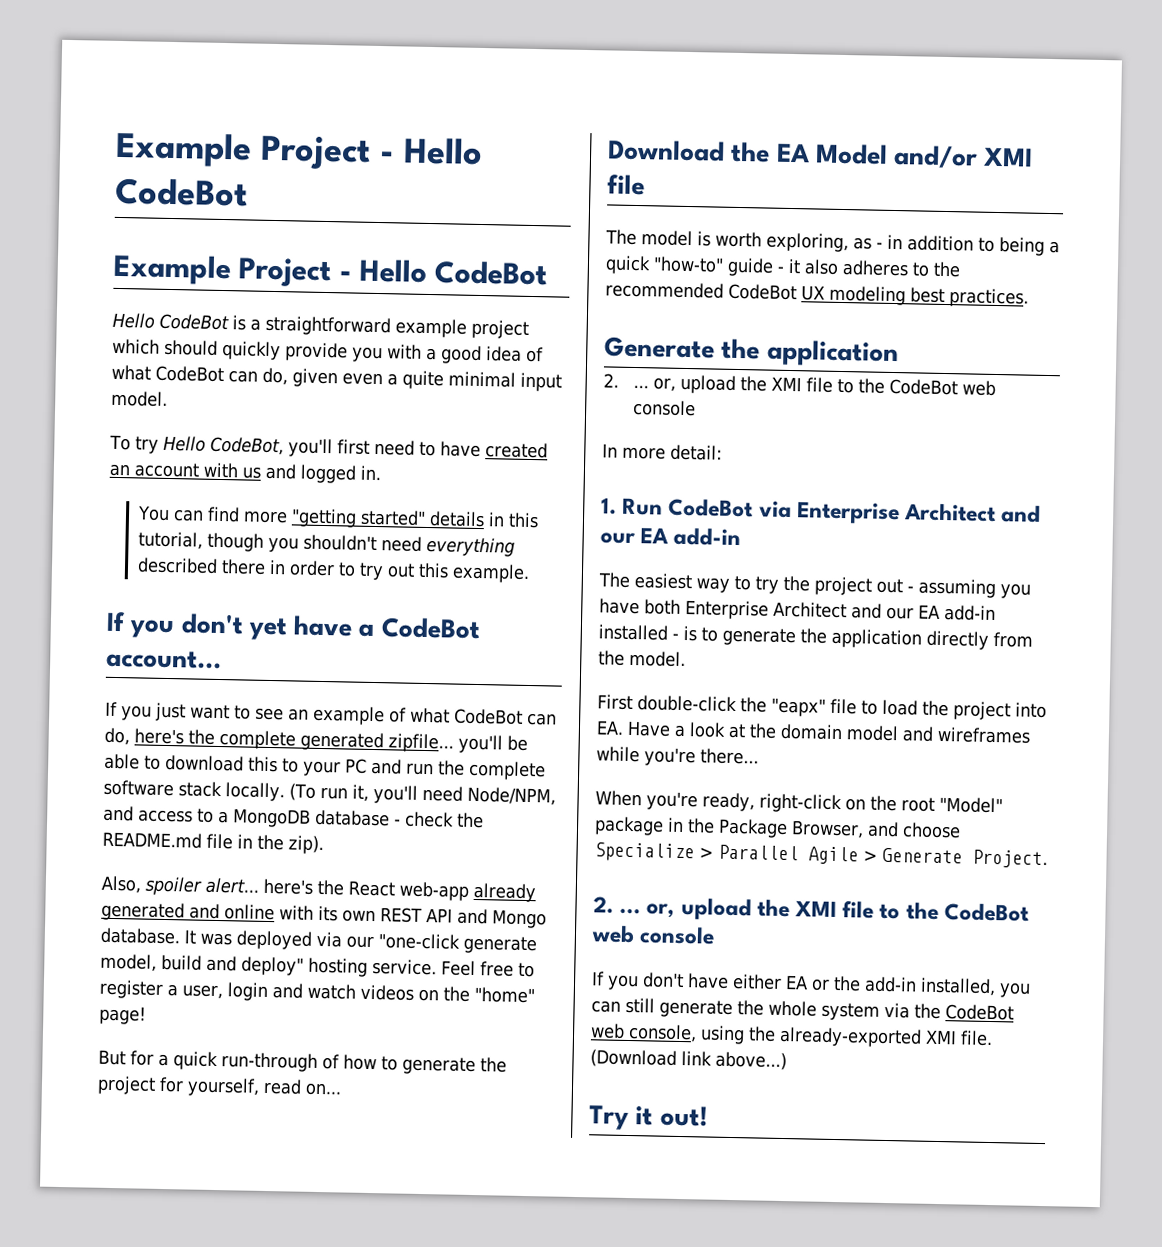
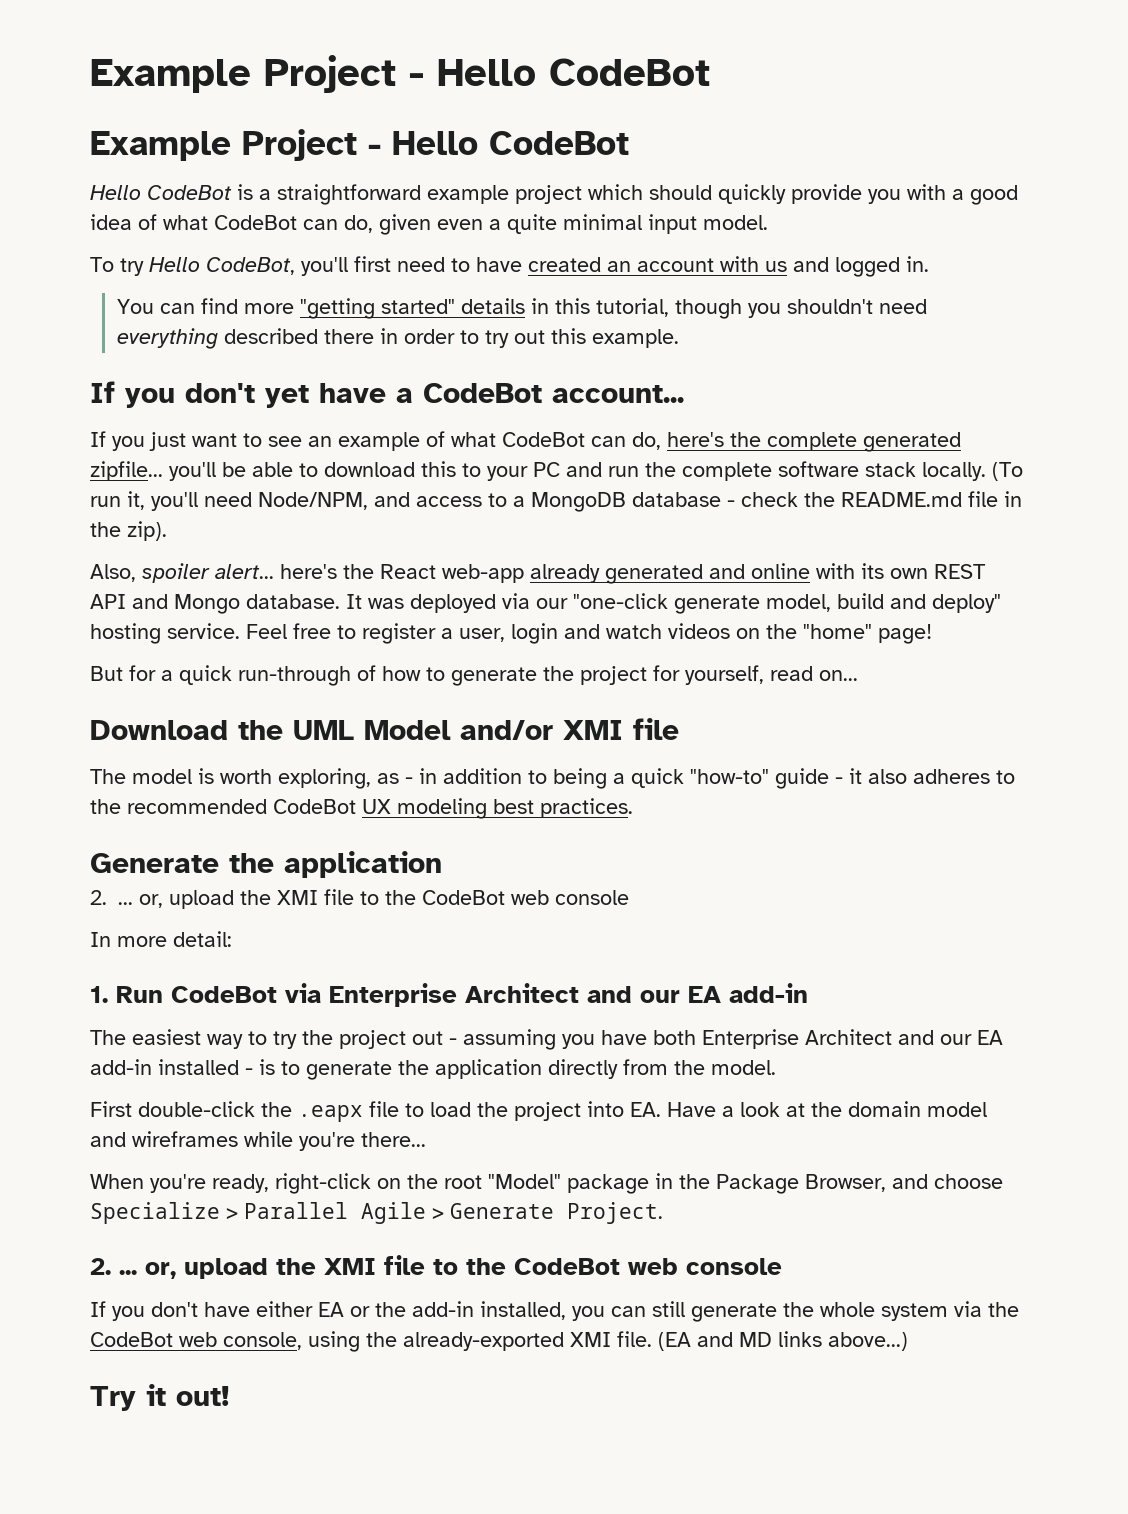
[775,143,810,163] EA -> [293,720,354,740] UML
[770,697,826,717] "eapx" -> [298,1105,363,1122] .eapx
[590,1049,712,1068] (Download link -> [658,1331,822,1351] (EA and MD links

